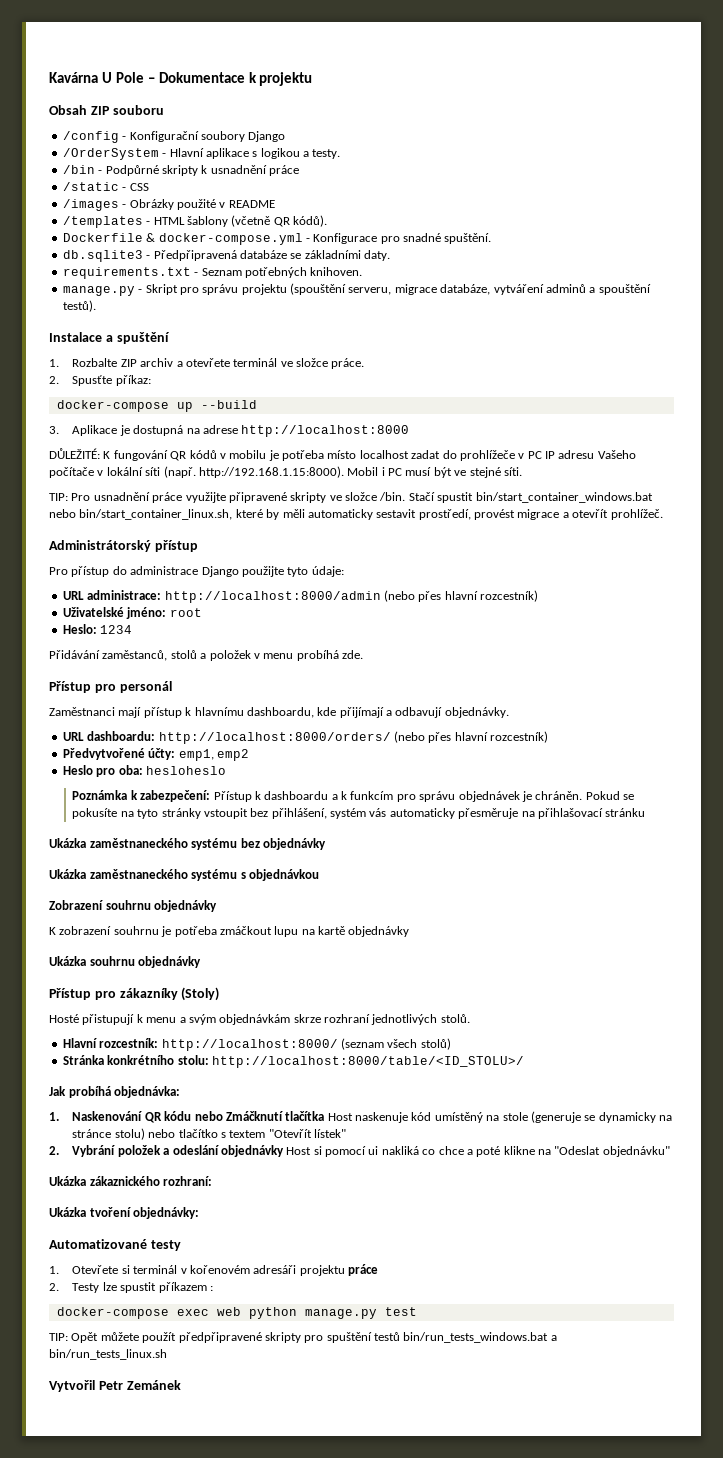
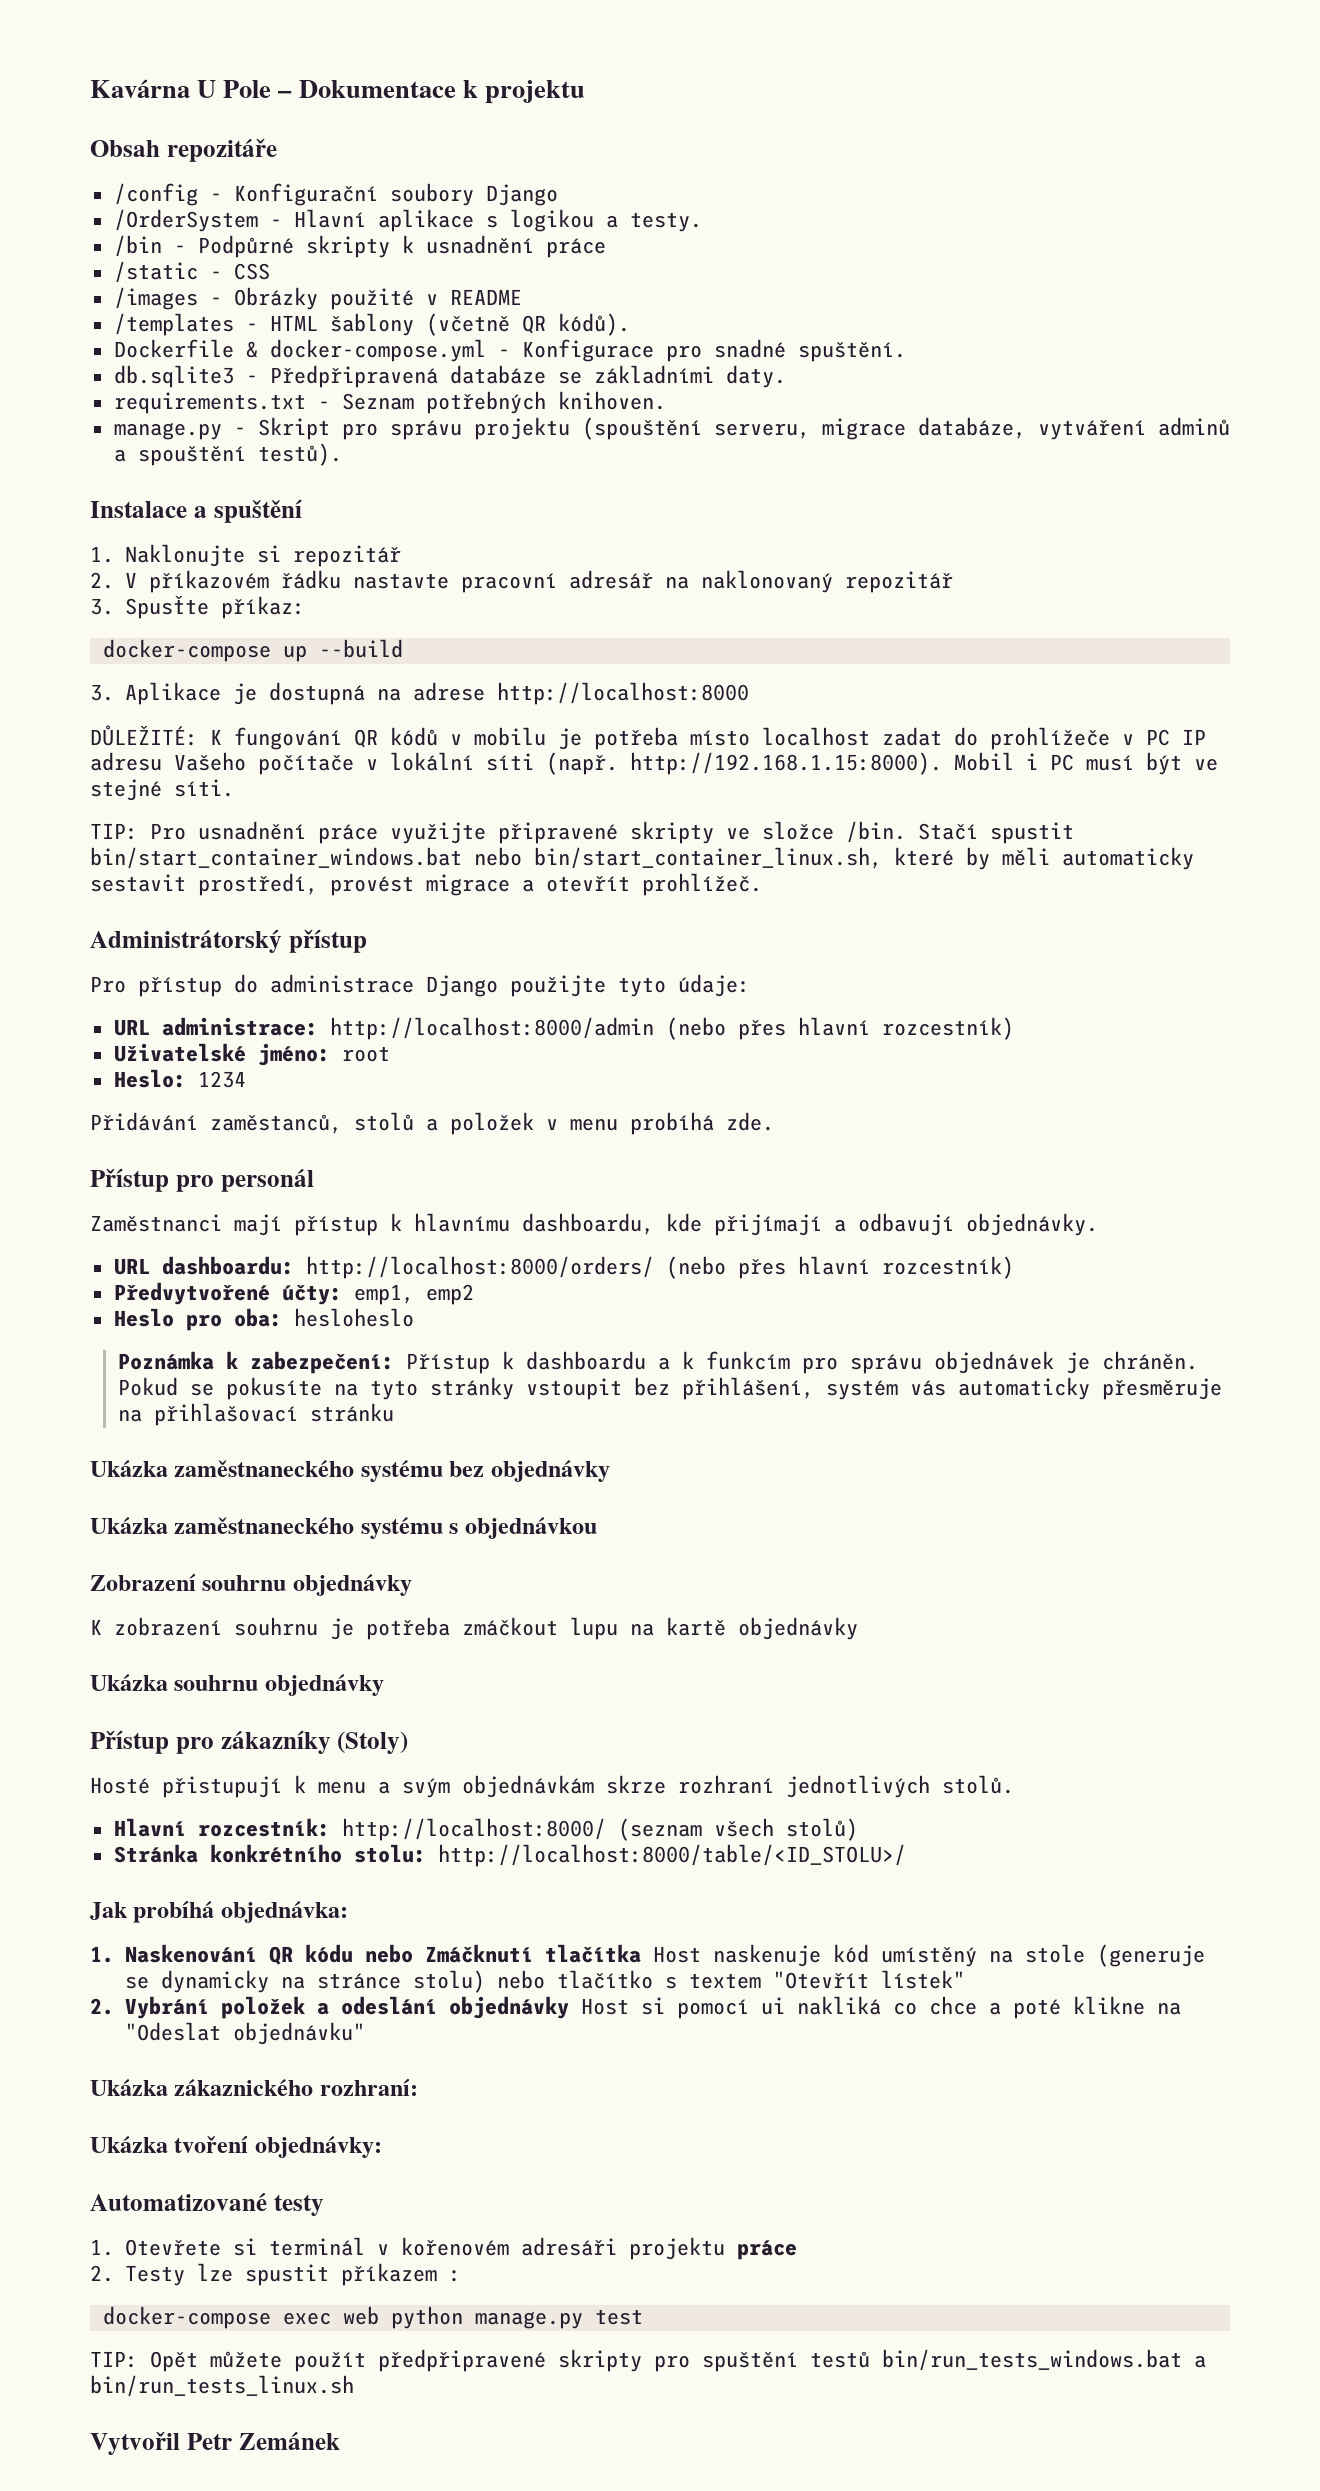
[90,105,164,115] ZIP souboru -> [166,138,277,162] repozitáře
[72,358,365,369] [49,376,59,384] Rozbalte ZIP archiv a otevřete terminál ve složce práce. // 2. -> [124,544,401,567] [90,570,953,593] [90,598,114,615] Naklonujte si repozitář // 2. V příkazovém řádku nastavte pracovní adresář na naklonovaný repozitář // 3.

